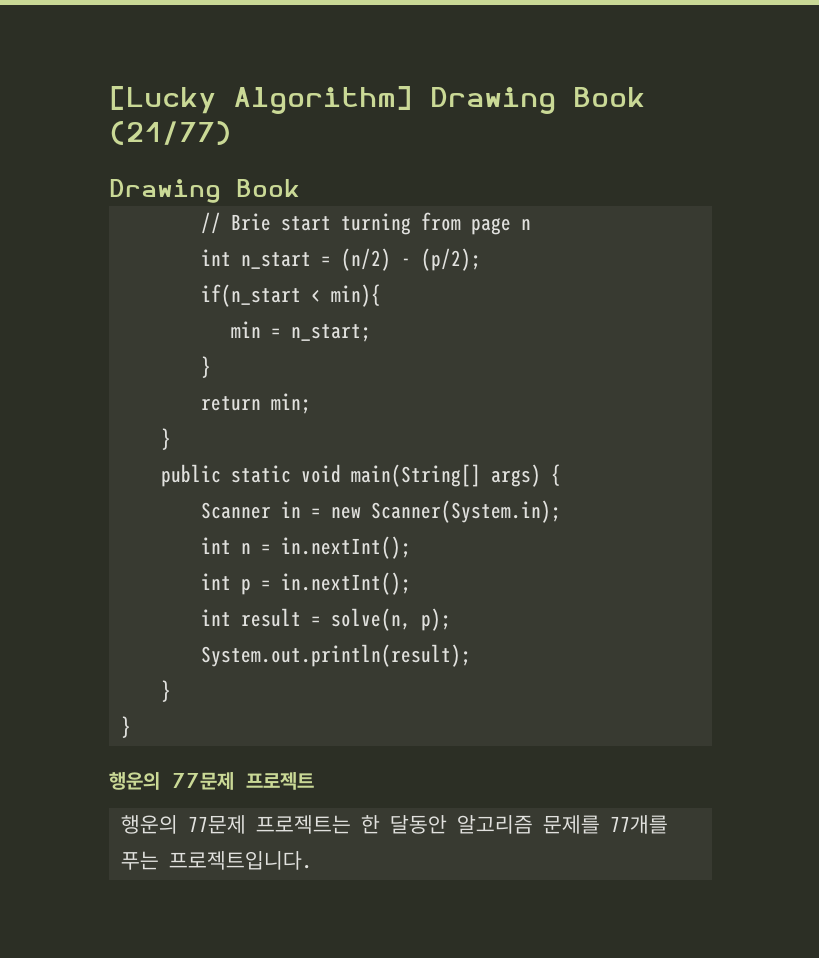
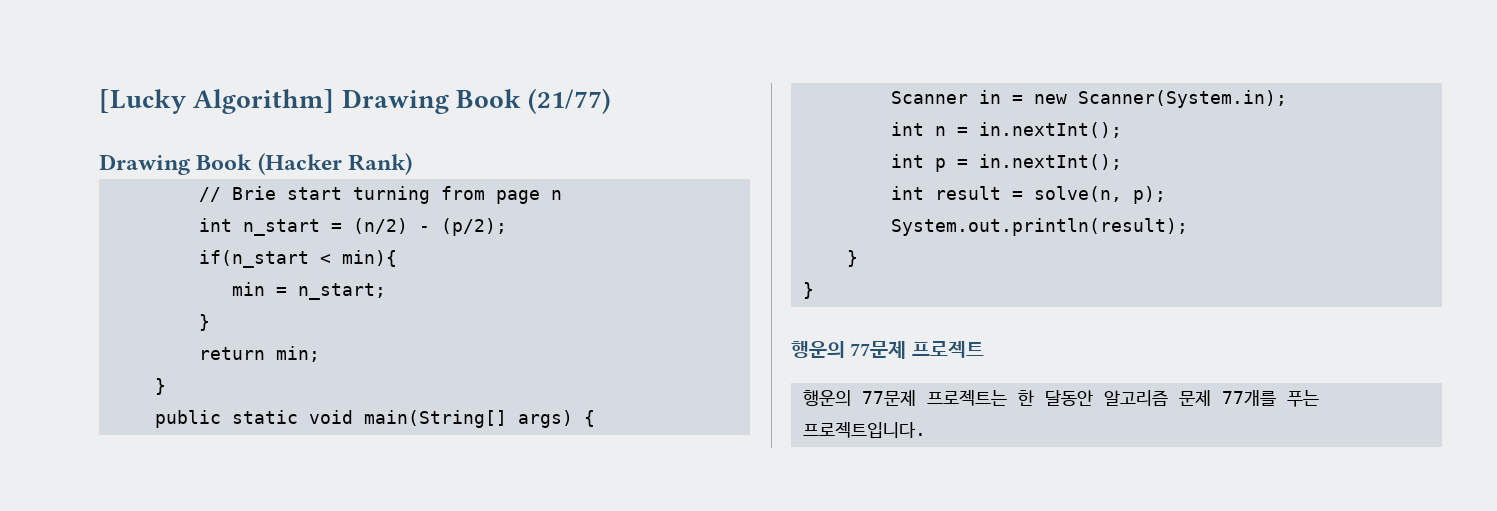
(300, 188) none -> [257,153,413,175] (Hacker Rank)
[543,815,600,834] 문제를 -> [1179,390,1211,406] 문제

